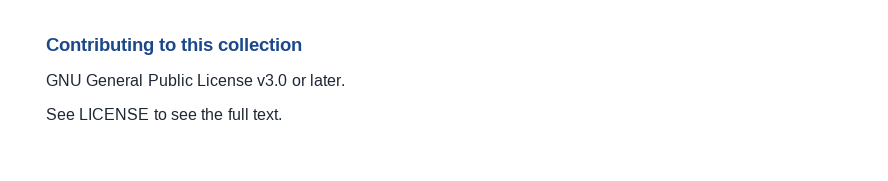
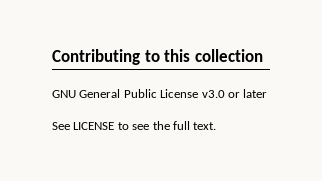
[309,74,345,86] later. -> [243,89,268,98] later

